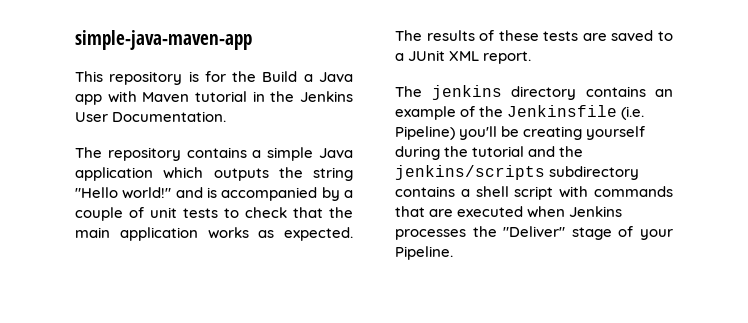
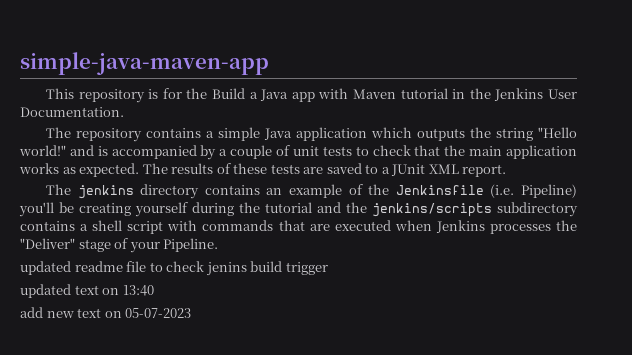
(453, 253) none -> [20,261,328,276] [20,284,154,298] [20,307,192,318] // updated readme file to check jenins build trigger // updated text on 13:40 // add new text on 05-07-2023

